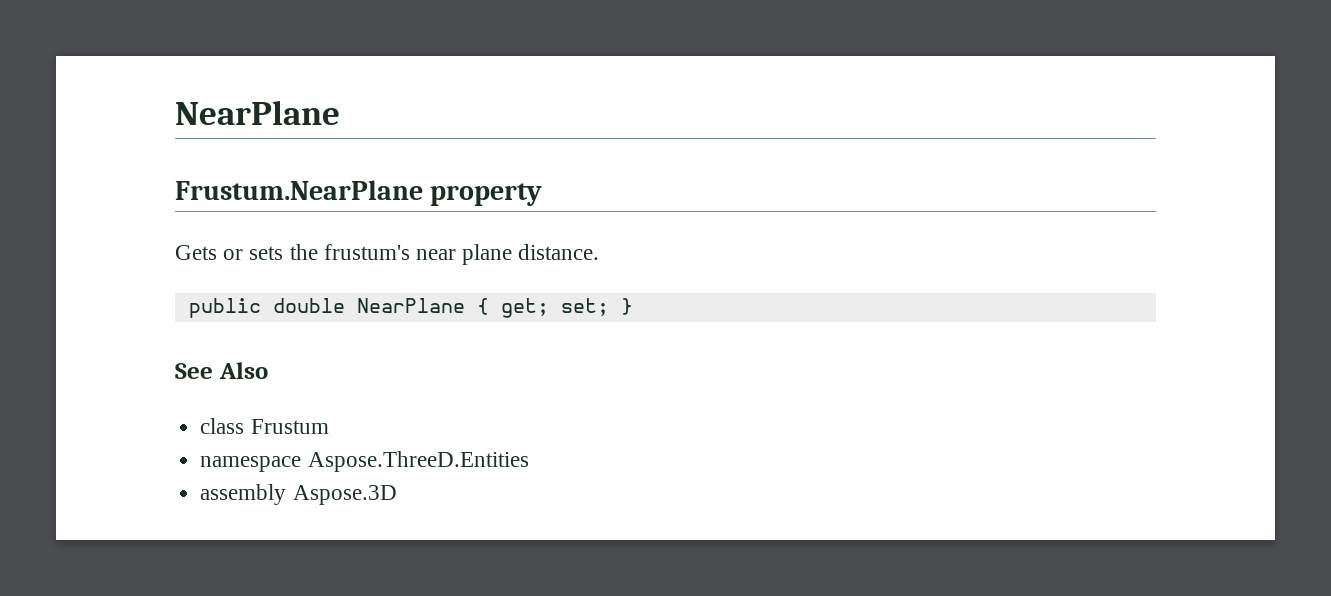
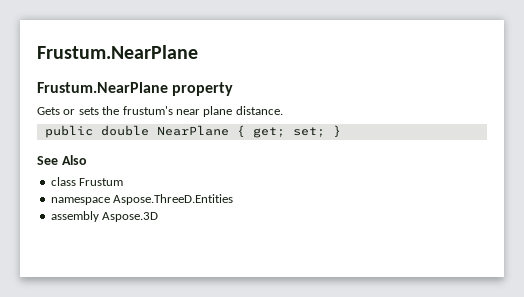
[175,100,340,125] NearPlane -> [37,45,198,59] Frustum.NearPlane

